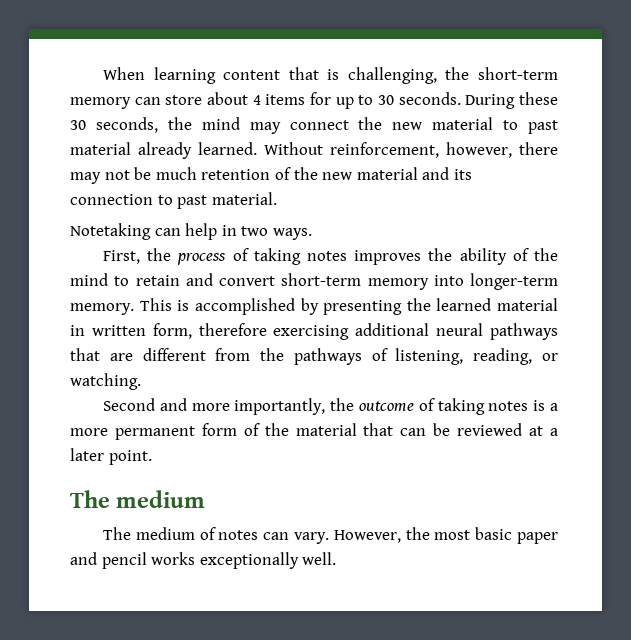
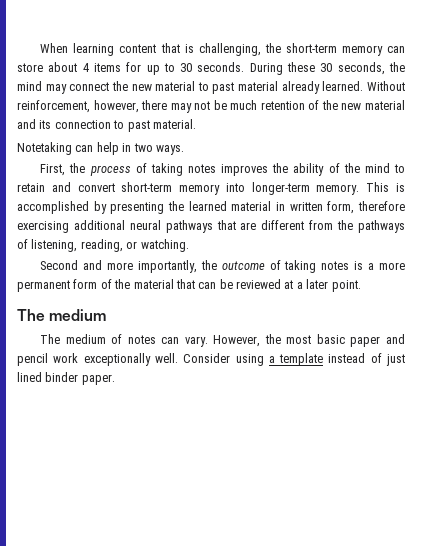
[151,552,196,565] works -> [53,353,79,363] work
(337, 558) none -> [183,353,406,366] [17,372,115,385] Consider using a template instead of just lined binder paper.

